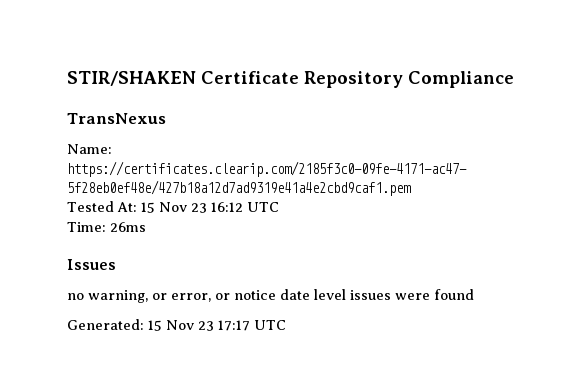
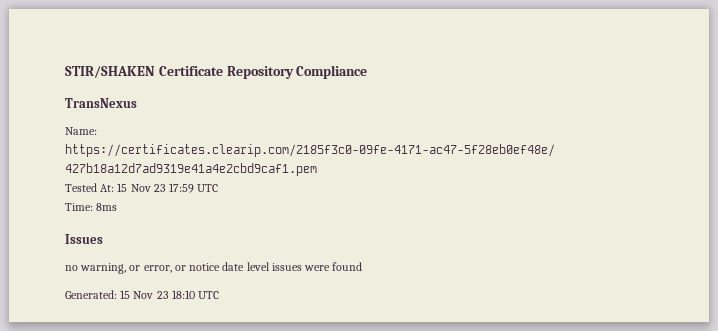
[210,202,243,212] 16:12 -> [169,183,195,193] 17:59
[110,222,146,232] 26ms -> [96,203,118,211] 8ms
[218,320,250,331] 17:17 -> [171,290,195,299] 18:10

